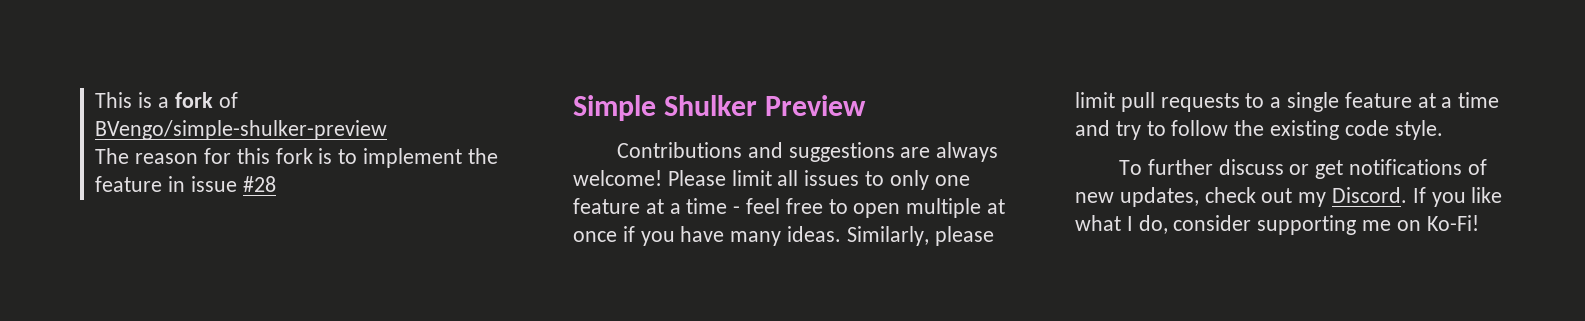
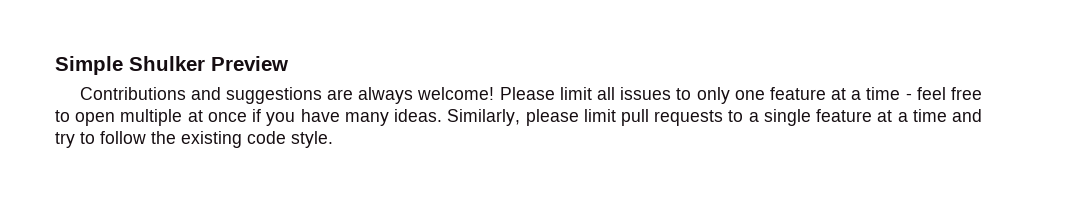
[95,92,238,108] [95,120,388,140] [95,148,498,168] [95,176,276,192] This is a fork of BVengo/simple-shulker-preview // The reason for this fork is to implement the feature in issue #28 // -> (55, 65) none
[1118,159,1487,179] [1075,187,1503,207] [1075,215,1479,235] // To further discuss or get notifications of new updates, check out my Discord. If you like what I do, consider supporting me on Ko-Fi! -> (333, 139) none

